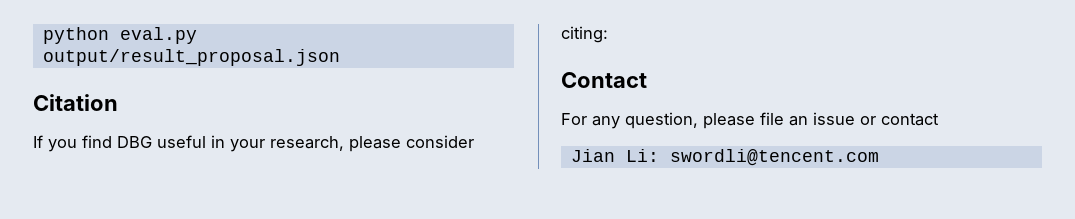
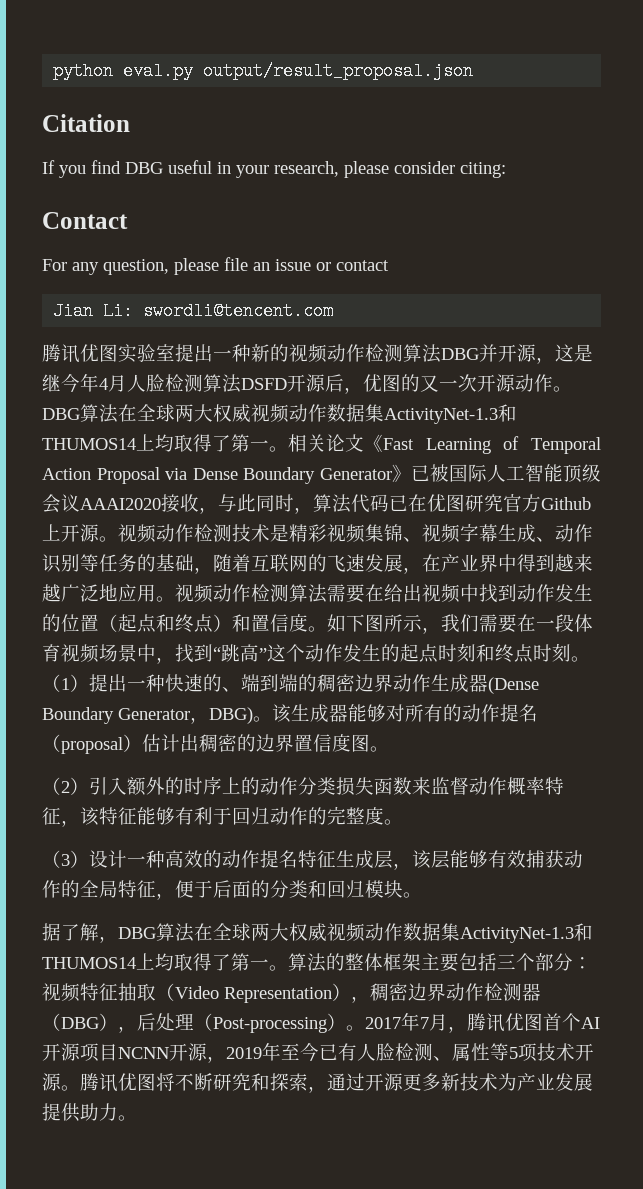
(879, 157) none -> [42,344,593,364] [42,373,572,394] [42,404,517,424] [42,434,601,454] [42,464,601,484] [42,494,591,514] [42,523,593,543] [42,554,593,574] [42,584,593,603] [42,614,593,634] [42,643,590,664] [42,674,539,694] [42,704,538,724] [42,734,389,754] [42,777,564,796] [42,806,403,827] [42,850,583,870] [42,880,422,900] [42,923,593,943] [42,953,592,972] [42,983,541,1003] [42,1012,600,1033] [42,1042,594,1063] [42,1073,593,1093] [42,1103,137,1122] // 腾讯优图实验室提出一种新的视频动作检测算法DBG并开源，这是继今年4月人脸检测算法DSFD开源后，优图的又一次开源动作。DBG算法在全球两大权威视频动作数据集ActivityNet-1.3和THUMOS14上均取得了第一。相关论文《Fast Learning of Temporal Action Proposal via Dense Boundary Generator》已被国际人工智能顶级会议AAAI2020接收，与此同时，算法代码已在优图研究官方Github上开源。视频动作检测技术是精彩视频集锦、视频字幕生成、动作识别等任务的基础，随着互联网的飞速发展，在产业界中得到越来越广泛地应用。视频动作检测算法需要在给出视频中找到动作发生的位置（起点和终点）和置信度。如下图所示，我们需要在一段体育视频场景中，找到“跳高”这个动作发生的起点时刻和终点时刻。（1）提出一种快速的、端到端的稠密边界动作生成器(Dense Boundary Generator，DBG)。该生成器能够对所有的动作提名（proposal）估计出稠密的边界置信度图。 // （2）引入额外的时序上的动作分类损失函数来监督动作概率特征，该特征能够有利于回归动作的完整度。 // （3）设计一种高效的动作提名特征生成层，该层能够有效捕获动作的全局特征，便于后面的分类和回归模块。 // 据了解，DBG算法在全球两大权威视频动作数据集ActivityNet-1.3和THUMOS14上均取得了第一。算法的整体框架主要包括三个部分：视频特征抽取（Video Representation），稠密边界动作检测器（DBG），后处理（Post-processing）。2017年7月，腾讯优图首个AI开源项目NCNN开源，2019年至今已有人脸检测、属性等5项技术开源。腾讯优图将不断研究和探索，通过开源更多新技术为产业发展提供助力。

